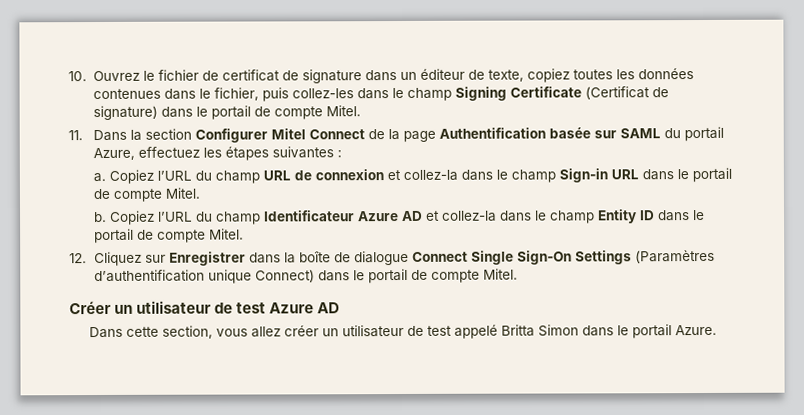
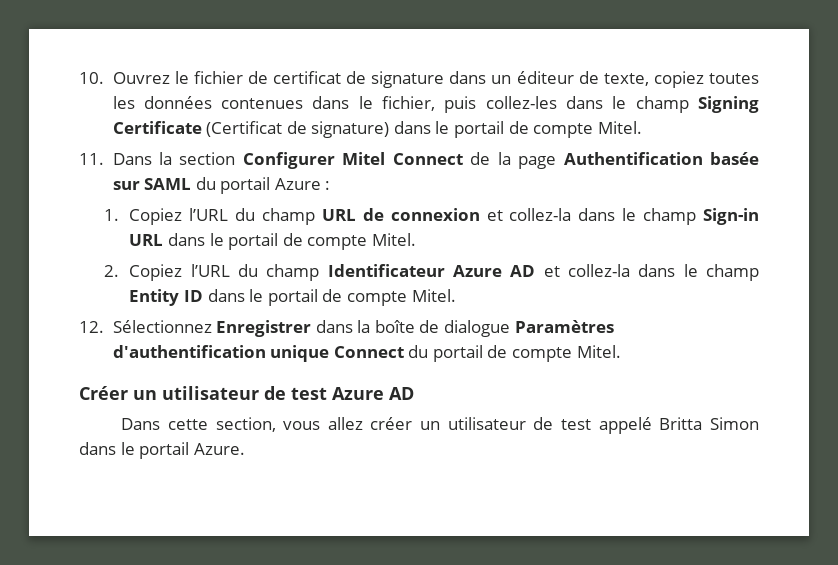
[93,146,335,161] Azure, effectuez les étapes suivantes -> [274,178,321,190] Azure
[93,172,107,183] a. -> [104,209,120,221] 1.
[94,211,108,223] b. -> [104,265,120,277] 2.
[94,251,167,267] Cliquez sur -> [112,320,212,333] Sélectionnez
[412,249,716,265] [94,269,366,284] Connect Single Sign-On Settings (Paramètres d’authentification unique Connect) dans le -> [514,320,614,333] [112,345,429,362] Paramètres d'authentification unique Connect du

